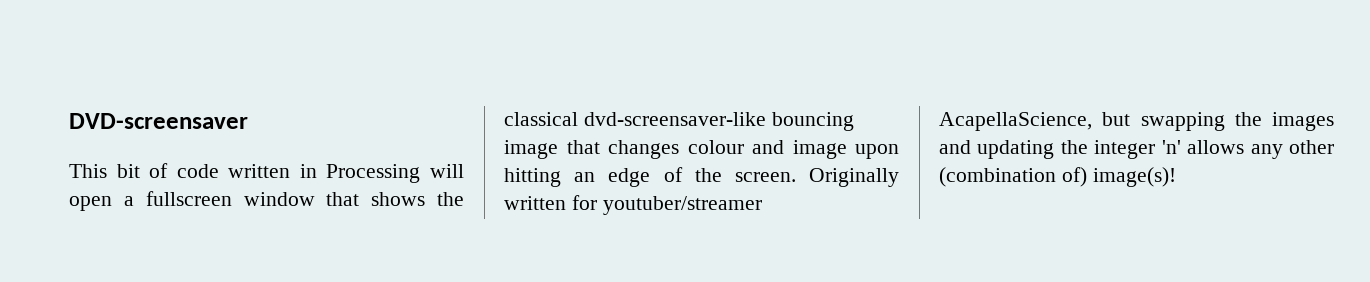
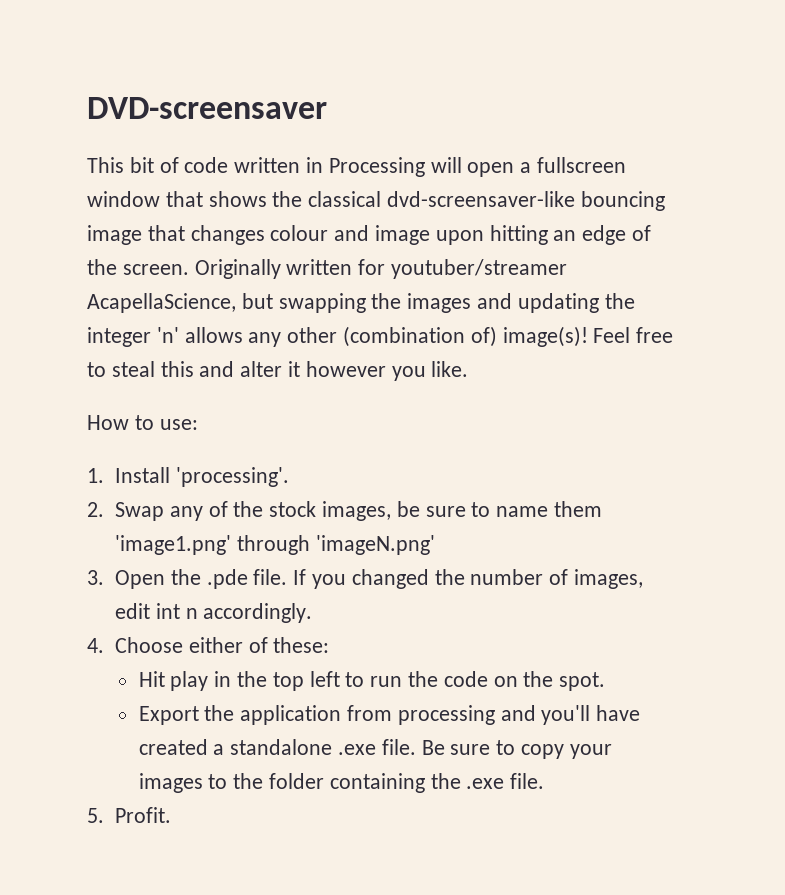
(1176, 177) none -> [593,327,674,343] [87,361,469,381] [87,415,198,430] [87,467,289,487] [87,501,603,521] [114,535,435,555] [87,569,644,589] [114,603,313,623] [87,637,330,653] [138,671,606,691] [138,705,641,725] [138,739,612,759] [138,773,545,793] [87,807,171,823] Feel free to steal this and alter it however you like. // How to use: // 1. Install 'processing'. // 2. Swap any of the stock images, be sure to name them 'image1.png' through 'imageN.png' // 3. Open the .pde file. If you changed the number of images, edit int n accordingly. // 4. Choose either of these: // Hit play in the top left to run the code on the spot. // Export the application from processing and you'll have created a standalone .exe file. Be sure to copy your images to the folder containing the .exe file. // 5. Profit.

